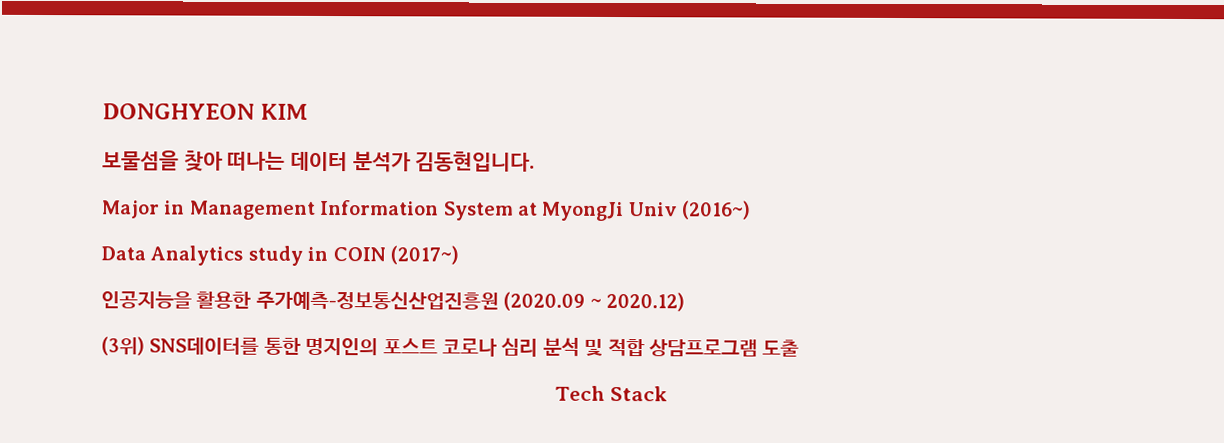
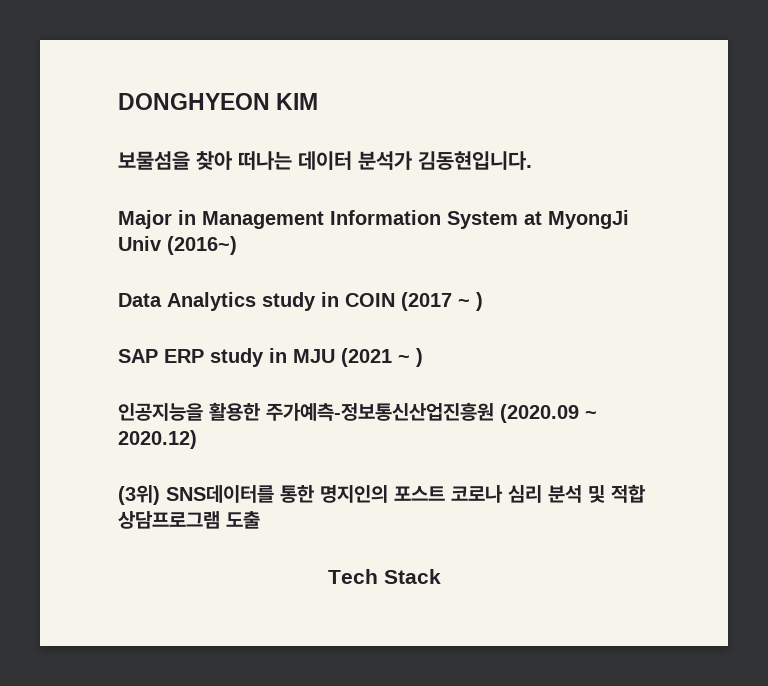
[390,245,459,265] (2017~) -> [401,292,483,311] [118,348,423,367] (2017 ~ ) // SAP ERP study in MJU (2021 ~ )

